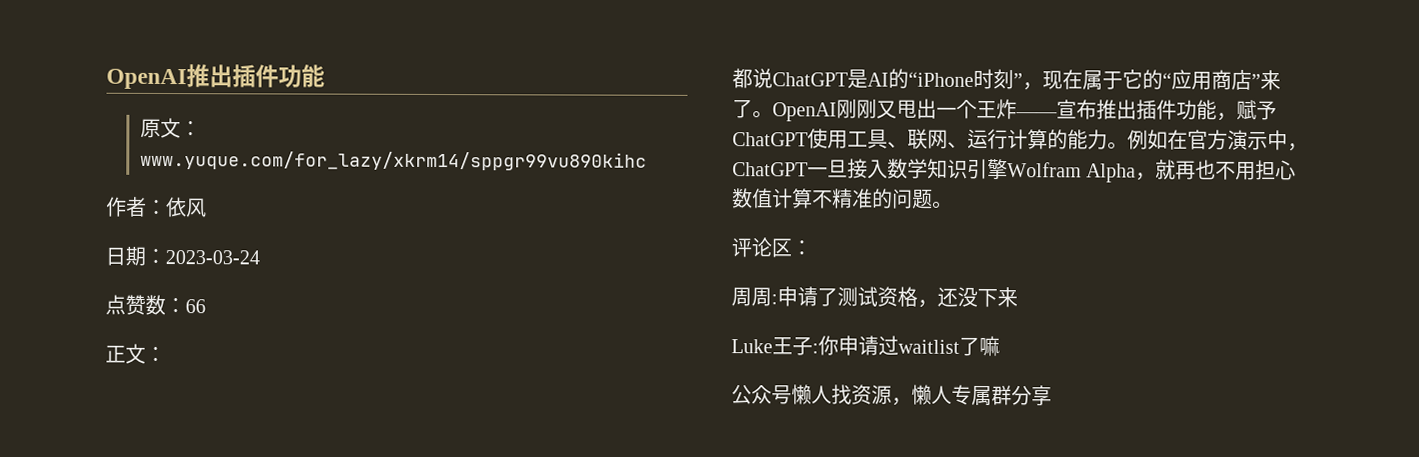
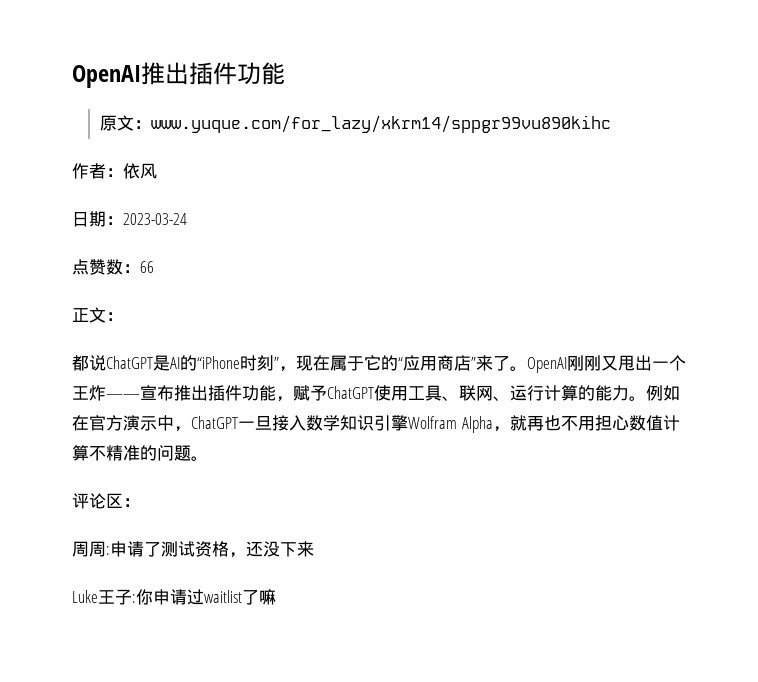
[731,384,1052,407] // 公众号懒人找资源，懒人专属群分享 -> (276, 597) none

